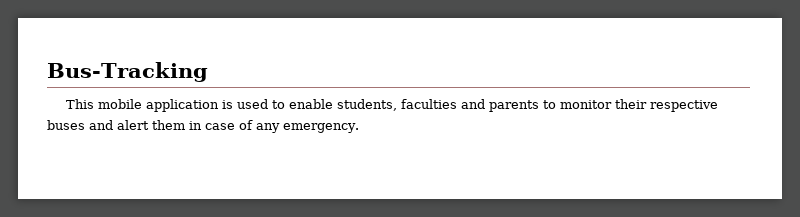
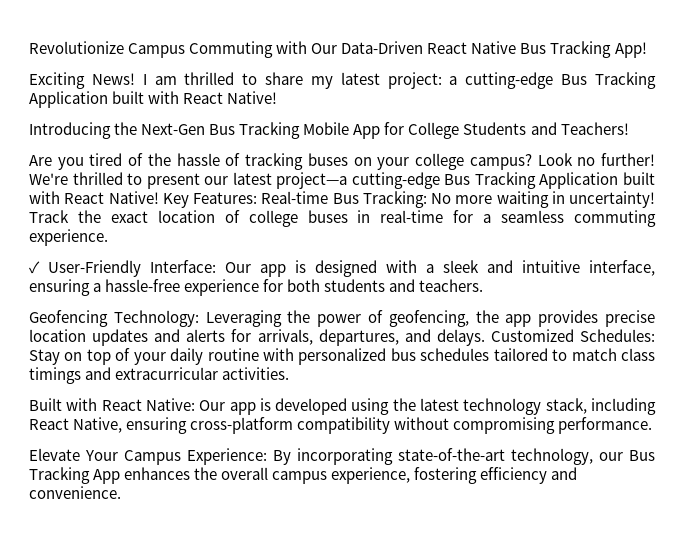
[47,62,208,82] [66,99,719,112] [47,120,359,133] Bus-Tracking // This mobile application is used to enable students, faculties and parents to monitor their respective buses and alert them in case of any emergency. -> [29,41,647,58] [29,72,656,89] [29,91,278,108] [29,122,629,139] [29,153,656,170] [29,172,655,189] [29,191,655,208] [29,210,656,227] [29,229,108,246] [29,260,655,277] [29,279,484,296] [29,310,655,327] [29,329,656,346] [29,348,656,365] [29,367,290,384] [29,398,656,415] [29,417,653,434] [29,448,655,465] [29,467,578,484] [29,486,121,499] Revolutionize Campus Commuting with Our Data-Driven React Native Bus Tracking App! // Exciting News! I am thrilled to share my latest project: a cutting-edge Bus Tracking Application built with React Native! // Introducing the Next-Gen Bus Tracking Mobile App for College Students and Teachers! // Are you tired of the hassle of tracking buses on your college campus? Look no further! We're thrilled to present our latest project—a cutting-edge Bus Tracking Application built with React Native! Key Features: Real-time Bus Tracking: No more waiting in uncertainty! Track the exact location of college buses in real-time for a seamless commuting experience. // ✓ User-Friendly Interface: Our app is designed with a sleek and intuitive interface, ensuring a hassle-free experience for both students and teachers. // Geofencing Technology: Leveraging the power of geofencing, the app provides precise location updates and alerts for arrivals, departures, and delays. Customized Schedules: Stay on top of your daily routine with personalized bus schedules tailored to match class timings and extracurricular activities. // Built with React Native: Our app is developed using the latest technology stack, including React Native, ensuring cross-platform compatibility without compromising performance. // Elevate Your Campus Experience: By incorporating state-of-the-art technology, our Bus Tracking App enhances the overall campus experience, fostering efficiency and convenience.

